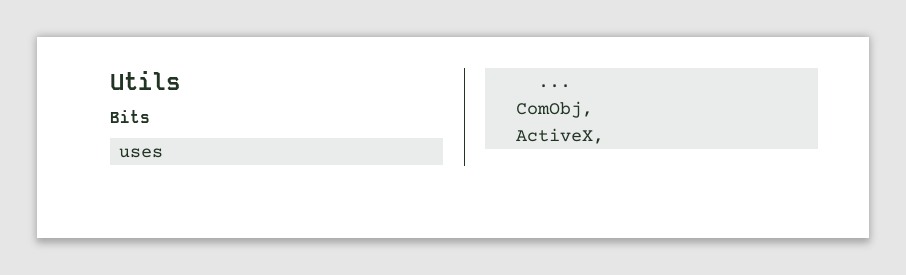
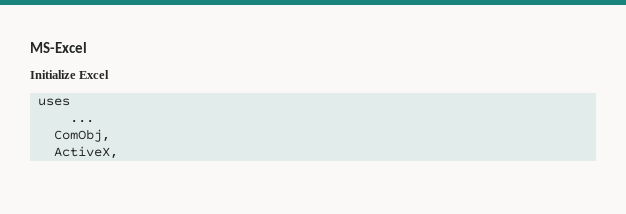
[110,71,180,90] [110,110,150,123] Utils // Bits -> [30,42,87,53] [30,70,110,79] MS-Excel // Initialize Excel

